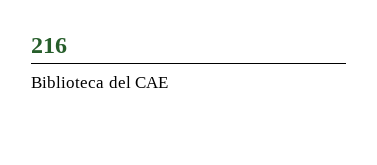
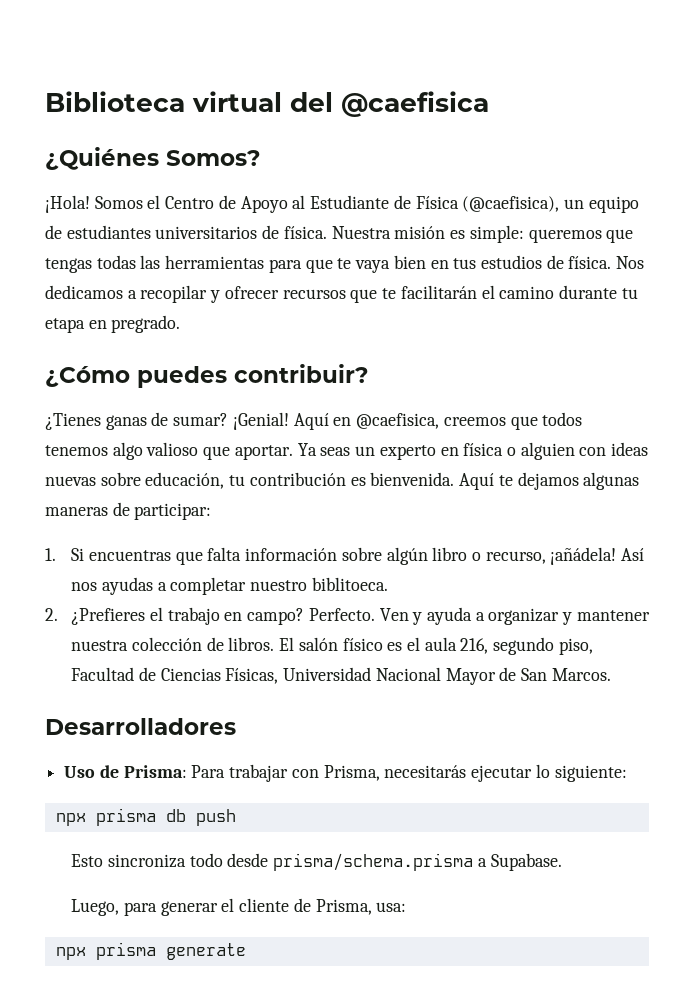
[31,38,67,53] [31,76,169,88] 216 // Biblioteca del CAE -> [45,91,489,117] [45,147,261,170] [45,195,639,213] [45,225,634,243] [45,255,645,273] [45,285,638,303] [45,315,181,333] [45,364,369,388] [45,412,583,430] [45,442,649,460] [45,472,640,490] [45,502,212,520] [45,547,645,565] [71,577,388,595] [45,607,650,625] [71,637,593,655] [71,667,611,685] [45,718,236,735] [64,764,627,782] [55,808,236,826] [71,853,562,871] [71,898,407,916] [55,942,246,960] Biblioteca virtual del @caefisica // ¿Quiénes Somos? // ¡Hola! Somos el Centro de Apoyo al Estudiante de Física (@caefisica), un equipo de estudiantes universitarios de física. Nuestra misión es simple: queremos que tengas todas las herramientas para que te vaya bien en tus estudios de física. Nos dedicamos a recopilar y ofrecer recursos que te facilitarán el camino durante tu etapa en pregrado. // ¿Cómo puedes contribuir? // ¿Tienes ganas de sumar? ¡Genial! Aquí en @caefisica, creemos que todos tenemos algo valioso que aportar. Ya seas un experto en física o alguien con ideas nuevas sobre educación, tu contribución es bienvenida. Aquí te dejamos algunas maneras de participar: // 1. Si encuentras que falta información sobre algún libro o recurso, ¡añádela! Así nos ayudas a completar nuestro biblitoeca. // 2. ¿Prefieres el trabajo en campo? Perfecto. Ven y ayuda a organizar y mantener nuestra colección de libros. El salón físico es el aula 216, segundo piso, Facultad de Ciencias Físicas, Universidad Nacional Mayor de San Marcos. // Desarrolladores // Uso de Prisma: Para trabajar con Prisma, necesitarás ejecutar lo siguiente: // npx prisma db push // Esto sincroniza todo desde prisma/schema.prisma a Supabase. // Luego, para generar el cliente de Prisma, usa: // npx prisma generate

